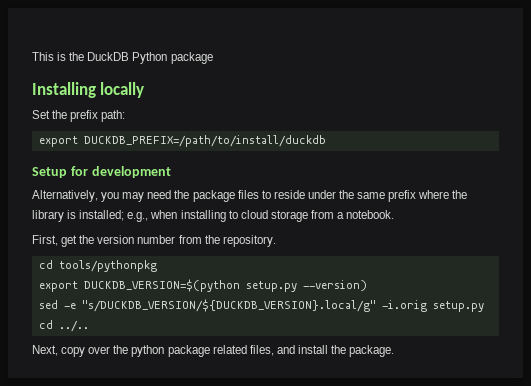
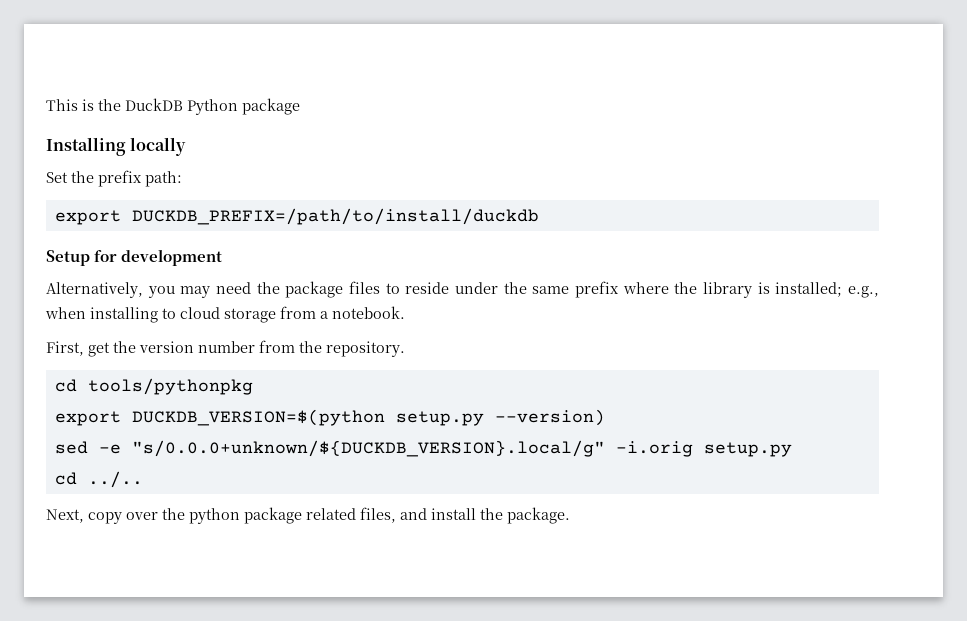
[81,299,376,312] "s/DUCKDB_VERSION/${DUCKDB_VERSION}.local/g" -> [131,440,605,457] "s/0.0.0+unknown/${DUCKDB_VERSION}.local/g"

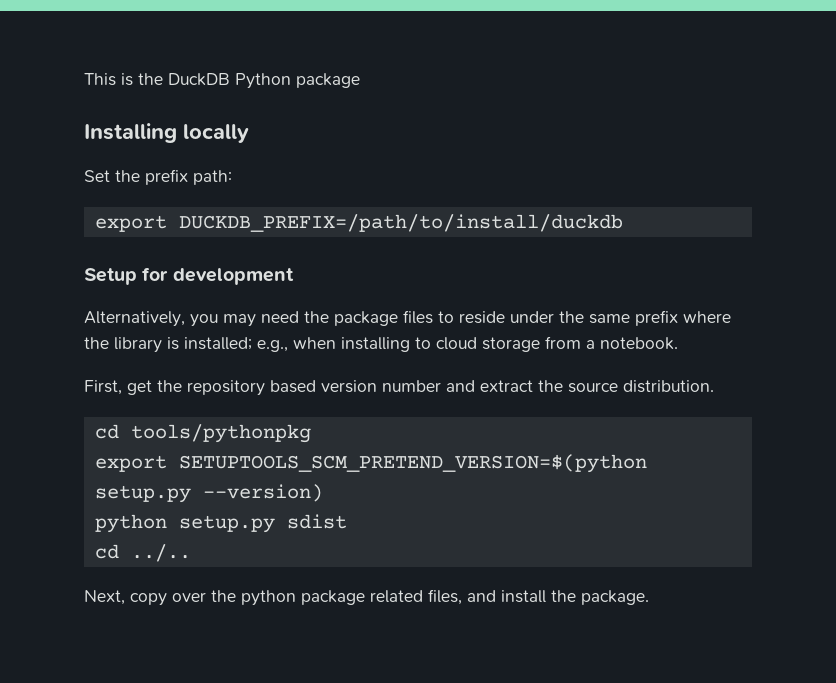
[139,340,405,357] version number from the repository. -> [187,380,714,396] repository based version number and extract the source distribution.
[131,409,385,426] DUCKDB_VERSION=$(python -> [178,454,647,473] SETUPTOOLS_SCM_PRETEND_VERSION=$(python
[54,440,792,457] sed -e "s/0.0.0+unknown/${DUCKDB_VERSION}.local/g" -i.orig setup.py -> [94,514,347,533] python setup.py sdist

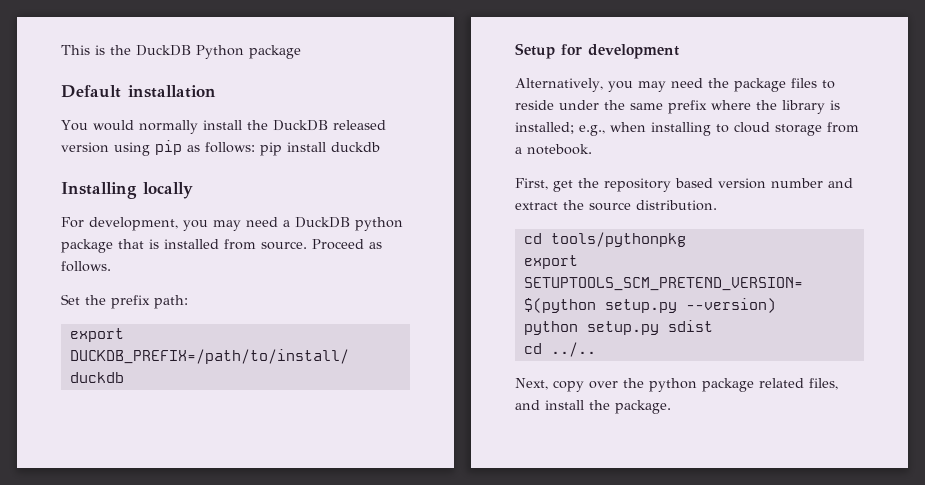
[84,123,249,143] Installing locally -> [61,85,216,98] [61,120,386,134] [61,140,380,156] [61,182,193,199] [61,217,403,231] [61,239,382,253] [61,261,111,272] Default installation // You would normally install the DuckDB released version using pip as follows: pip install duckdb // Installing locally // For development, you may need a DuckDB python package that is installed from source. Proceed as follows.

